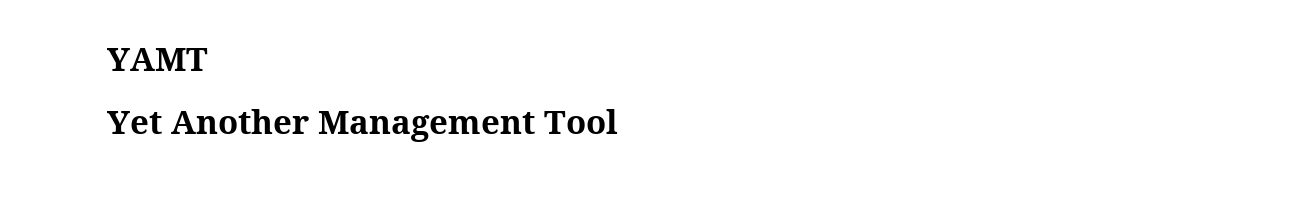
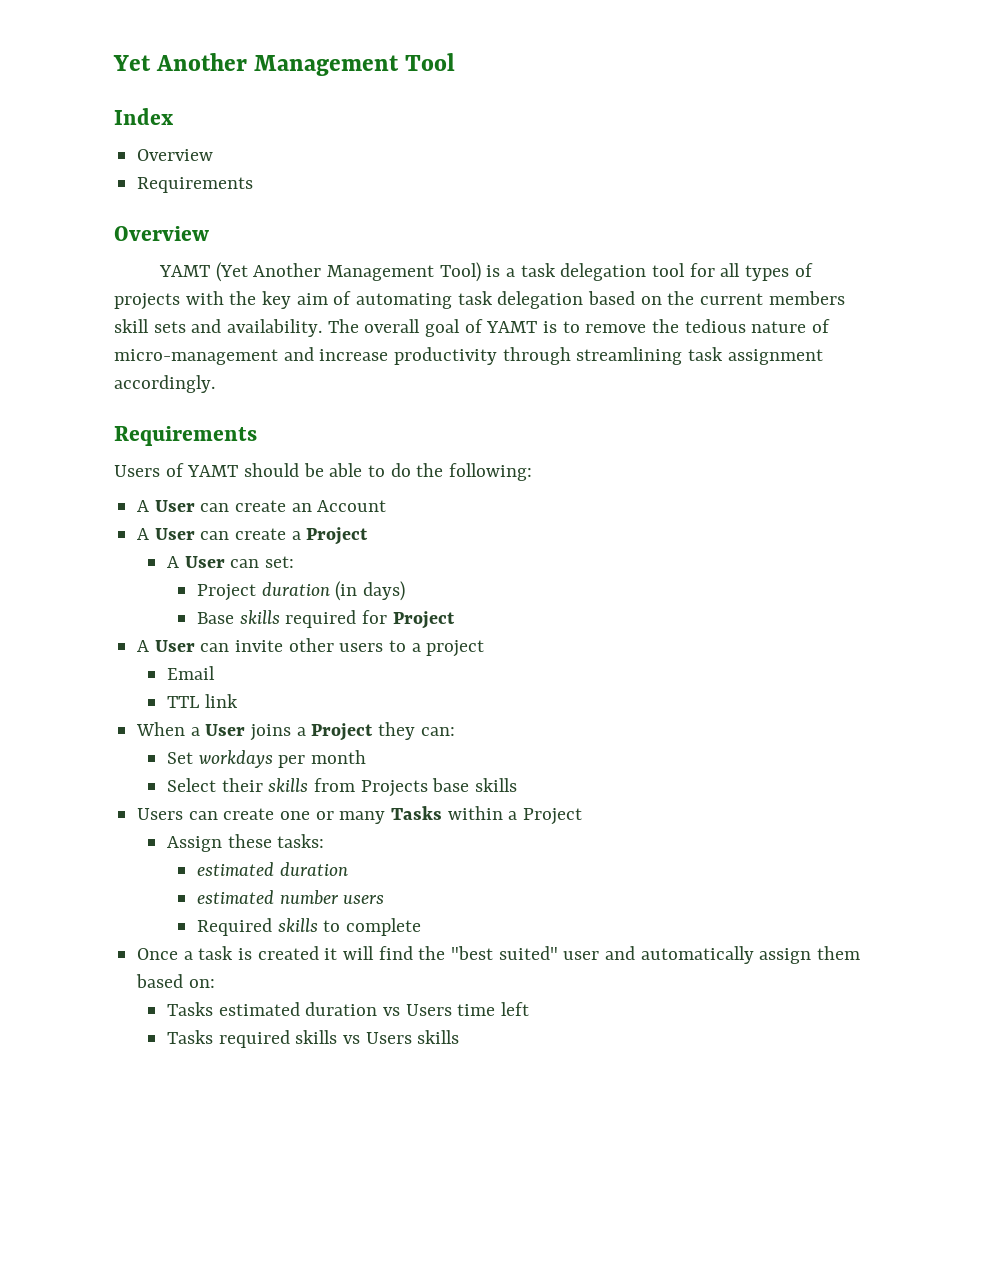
[107,48,208,71] YAMT // -> (113, 63) none
(618, 121) none -> [114,108,173,125] [137,149,214,161] [137,177,254,193] [114,226,209,241] [158,262,813,282] [114,291,845,310] [114,319,831,337] [114,347,823,365] [114,375,215,393] [114,426,257,446] [114,463,533,481] [137,500,387,512] [137,527,369,545] [166,556,295,568] [196,581,405,601] [196,610,455,629] [137,638,485,657] [166,666,215,680] [166,694,238,708] [136,722,455,741] [166,750,367,768] [166,778,518,797] [137,806,583,825] [166,834,325,852] [196,862,348,876] [196,890,385,905] [196,918,421,936] [137,946,861,964] [136,974,215,988] [166,1002,530,1016] [166,1030,460,1048] // Index // Overview // Requirements // Overview // YAMT (Yet Another Management Tool) is a task delegation tool for all types of projects with the key aim of automating task delegation based on the current members skill sets and availability. The overall goal of YAMT is to remove the tedious nature of micro-management and increase productivity through streamlining task assignment accordingly. // Requirements // Users of YAMT should be able to do the following: // A User can create an Account // A User can create a Project // A User can set: // Project duration (in days) // Base skills required for Project // A User can invite other users to a project // Email // TTL link // When a User joins a Project they can: // Set workdays per month // Select their skills from Projects base skills // Users can create one or many Tasks within a Project // Assign these tasks: // estimated duration // estimated number users // Required skills to complete // Once a task is created it will find the "best suited" user and automatically assign them based on: // Tasks estimated duration vs Users time left // Tasks required skills vs Users skills

